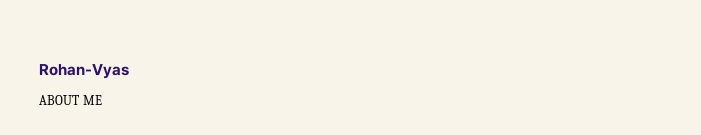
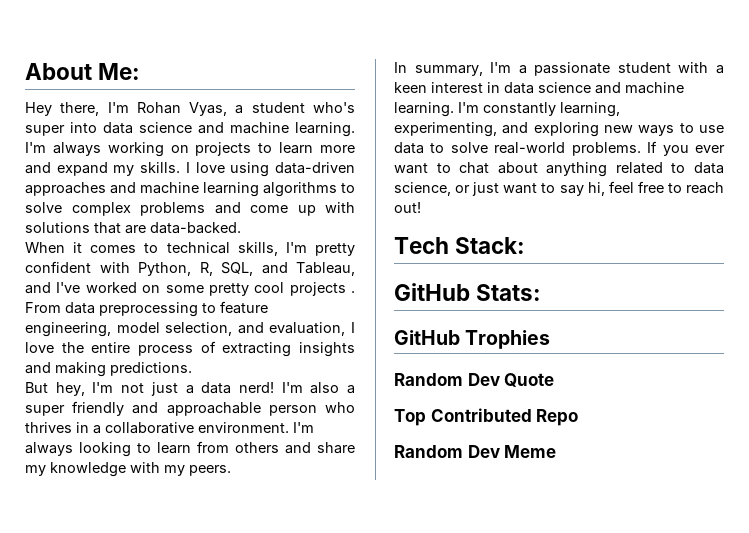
[39,64,129,79] [39,95,102,105] Rohan-Vyas // ABOUT ME -> [25,63,141,80] [25,102,355,116] [25,122,355,137] [25,142,355,157] [25,162,355,177] [25,182,355,197] [25,202,355,216] [25,222,241,234] [25,242,355,256] [25,261,355,276] [25,282,355,296] [25,301,268,317] [25,322,355,337] [25,341,355,357] [25,362,192,377] [25,382,355,396] [25,401,355,416] [25,422,314,434] [25,441,355,457] [25,462,231,477] [394,62,724,76] [394,82,684,94] [394,102,620,117] [394,122,724,137] [394,141,725,156] [394,162,724,177] [394,181,724,196] [394,202,421,213] [394,237,526,254] [394,283,542,301] [394,330,551,349] [394,373,555,387] [394,408,579,426] [394,445,557,458] About Me: // Hey there, I'm Rohan Vyas, a student who's super into data science and machine learning. I'm always working on projects to learn more and expand my skills. I love using data-driven approaches and machine learning algorithms to solve complex problems and come up with solutions that are data-backed. // When it comes to technical skills, I'm pretty confident with Python, R, SQL, and Tableau, and I've worked on some pretty cool projects . From data preprocessing to feature engineering, model selection, and evaluation, I love the entire process of extracting insights and making predictions. // But hey, I'm not just a data nerd! I'm also a super friendly and approachable person who thrives in a collaborative environment. I'm always looking to learn from others and share my knowledge with my peers. // In summary, I'm a passionate student with a keen interest in data science and machine learning. I'm constantly learning, experimenting, and exploring new ways to use data to solve real-world problems. If you ever want to chat about anything related to data science, or just want to say hi, feel free to reach out! // Tech Stack: // GitHub Stats: // GitHub Trophies // Random Dev Quote // Top Contributed Repo // Random Dev Meme

